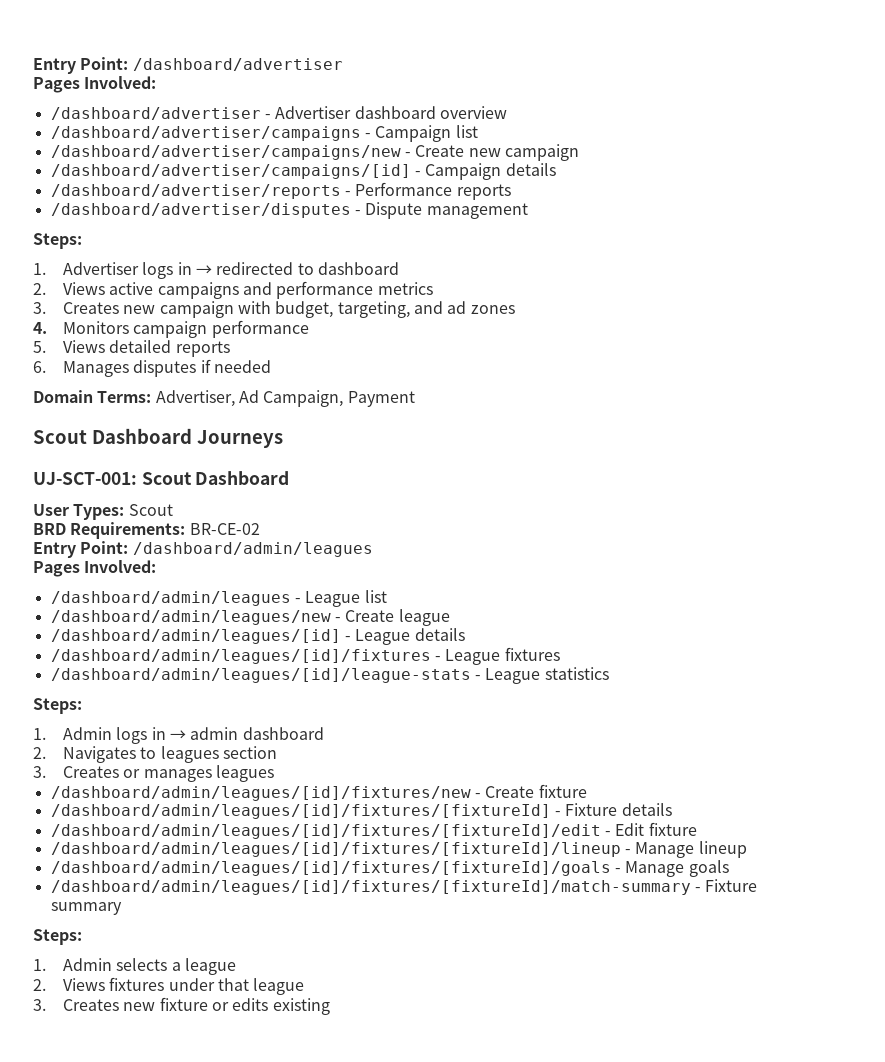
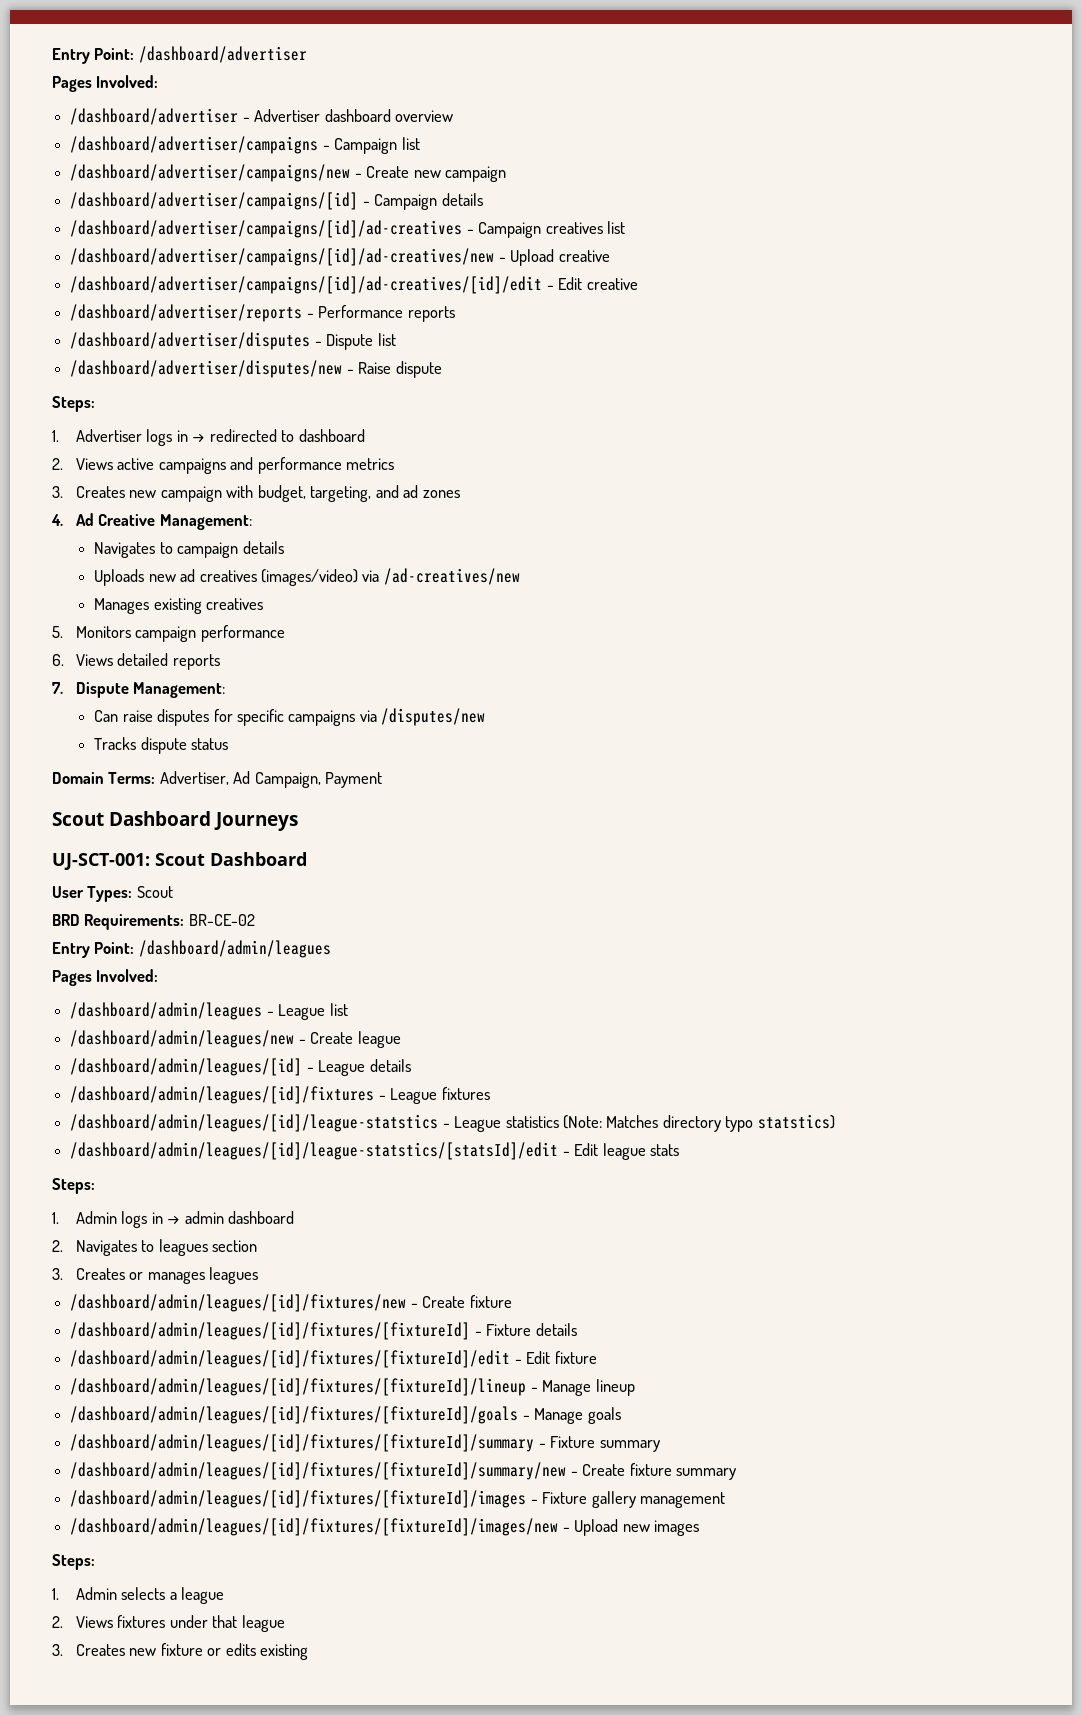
(556, 169) none -> [70,220,625,238] [70,248,610,266] [70,276,638,294] // /dashboard/advertiser/campaigns/[id]/ad-creatives - Campaign creatives list // /dashboard/advertiser/campaigns/[id]/ad-creatives/new - Upload creative // /dashboard/advertiser/campaigns/[id]/ad-creatives/[id]/edit - Edit creative
[426,203,528,219] management -> [377,333,396,346] [70,360,442,378] list // /dashboard/advertiser/disputes/new - Raise dispute
(47, 328) none -> [76,513,252,530] [94,541,284,558] [94,568,520,586] [94,598,264,614] [52,626,63,638] Ad Creative Management: // Navigates to campaign details // Uploads new ad creatives (images/video) via /ad-creatives/new // Manages existing creatives // 5.
[33,341,46,353] 5. -> [52,654,64,666] 6.
[33,359,271,377] 6. Manages disputes if needed -> [52,682,226,698] [94,708,486,726] [94,737,229,754] 7. Dispute Management: // Can raise disputes for specific campaigns via /disputes/new // Tracks dispute status
[50,668,471,683] /dashboard/admin/leagues/[id]/league-stats -> [70,1114,439,1132] /dashboard/admin/leagues/[id]/league-statstics
(609, 673) none -> [562,1114,835,1132] [70,1142,679,1160] (Note: Matches directory typo statstics) // /dashboard/admin/leagues/[id]/league-statstics/[statsId]/edit - Edit league stats
[50,880,691,895] /dashboard/admin/leagues/[id]/fixtures/[fixtureId]/match-summary -> [70,1434,535,1452] /dashboard/admin/leagues/[id]/fixtures/[fixtureId]/summary
(122, 908) none -> [70,1462,736,1480] [70,1490,725,1508] [70,1518,699,1536] // /dashboard/admin/leagues/[id]/fixtures/[fixtureId]/summary/new - Create fixture summary // /dashboard/admin/leagues/[id]/fixtures/[fixtureId]/images - Fixture gallery management // /dashboard/admin/leagues/[id]/fixtures/[fixtureId]/images/new - Upload new images

